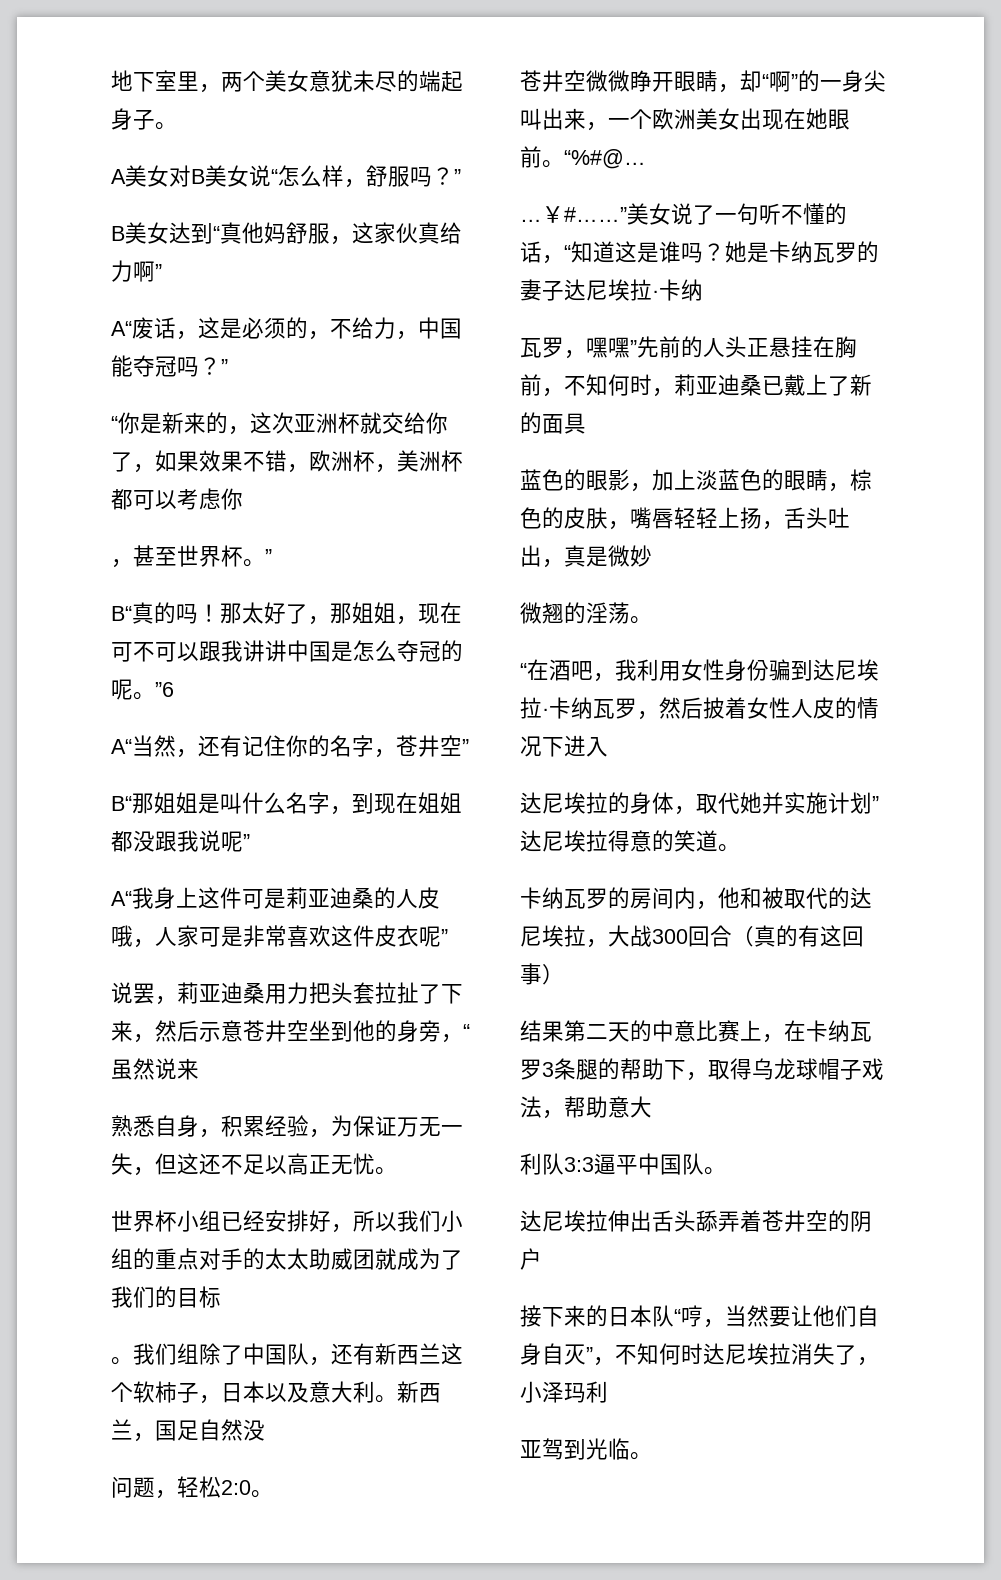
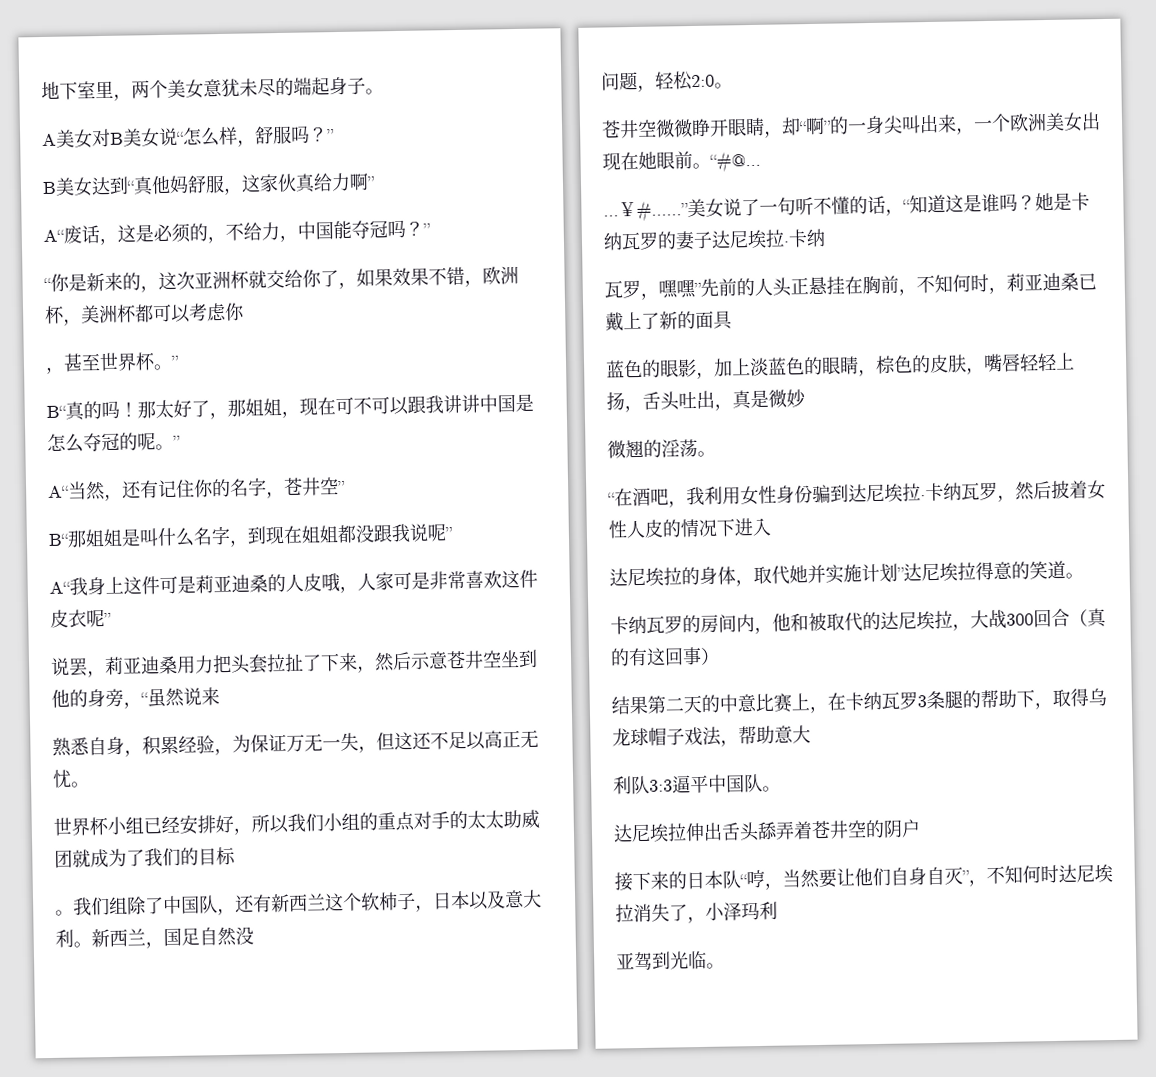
[155,682,174,697] ”6 -> [173,435,181,448] ”
[564,149,646,169] “%#@… -> [709,150,761,173] “#@…

